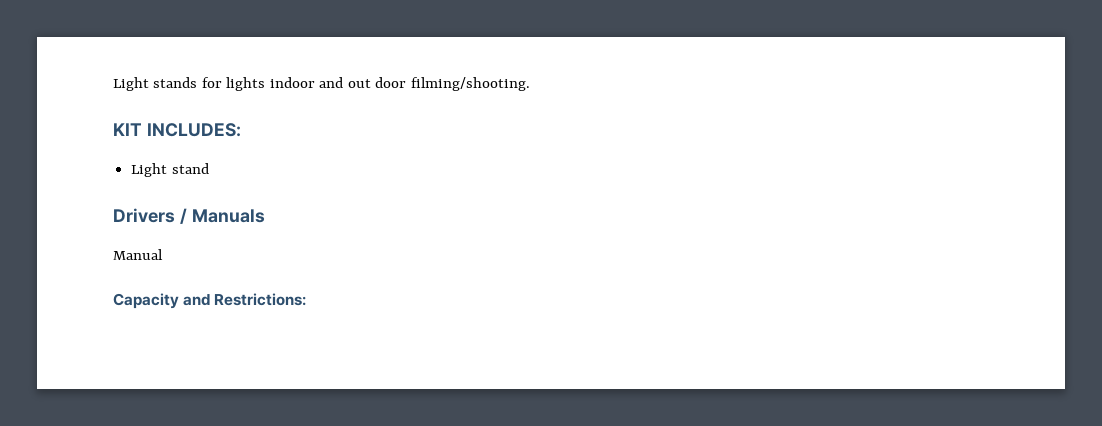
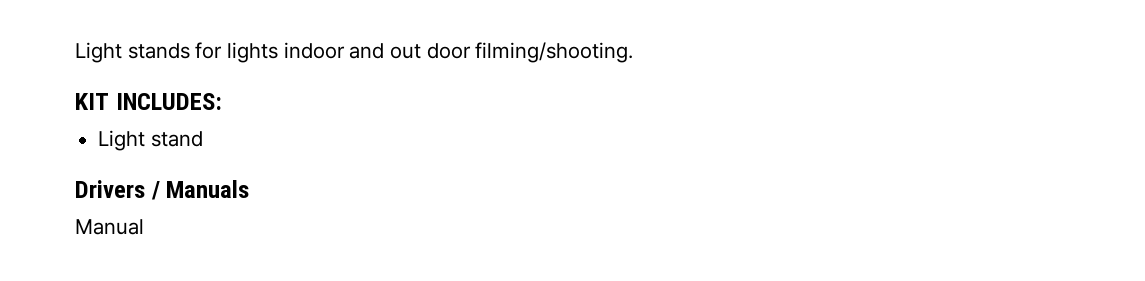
[113,293,307,309] // Capacity and Restrictions: -> (144, 227) none

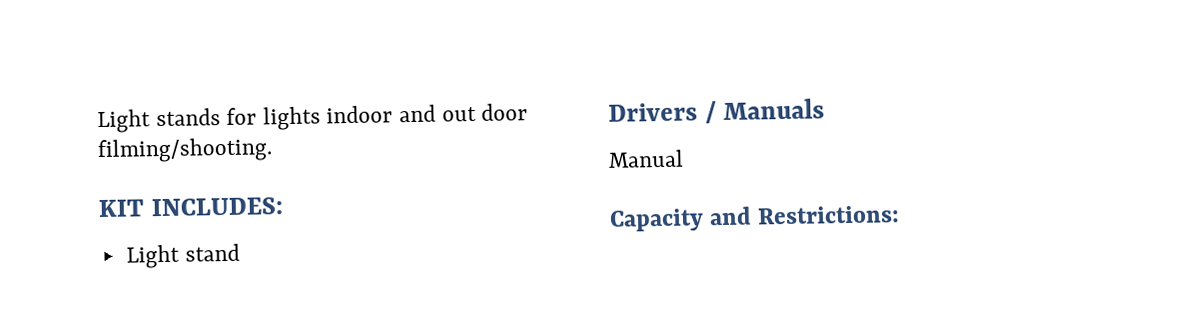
(144, 227) none -> [609,205,901,232] // Capacity and Restrictions:

